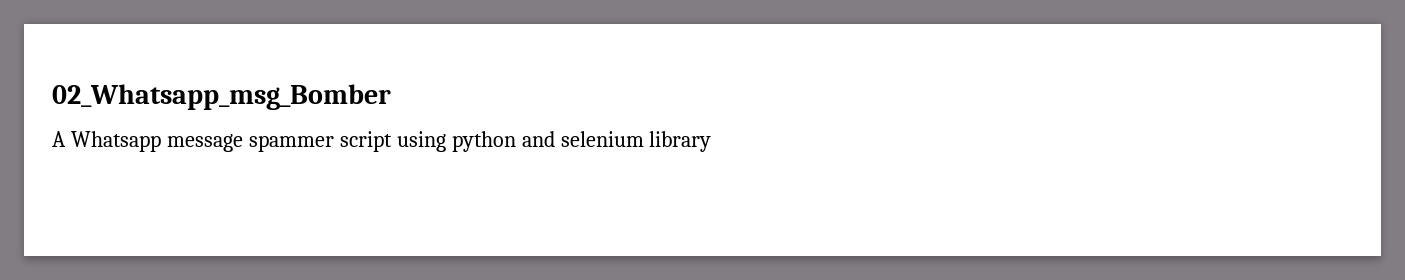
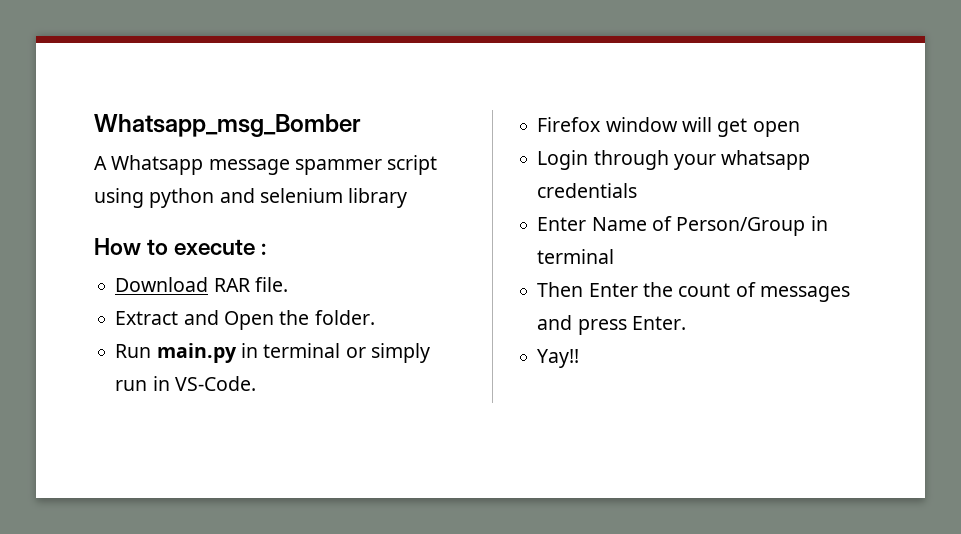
[52,84,391,110] 02_Whatsapp_msg_Bomber -> [94,114,361,137] Whatsapp_msg_Bomber
(712, 141) none -> [94,238,267,255] [115,277,288,292] [115,310,375,330] [115,343,430,363] [115,376,256,391] [537,117,800,137] [537,150,811,170] [537,183,638,198] [537,216,828,236] [537,249,615,264] [537,282,850,302] [537,315,686,335] [537,349,580,368] // How to execute : // Download RAR file. // Extract and Open the folder. // Run main.py in terminal or simply run in VS-Code. // Firefox window will get open // Login through your whatsapp credentials // Enter Name of Person/Group in terminal // Then Enter the count of messages and press Enter. // Yay!!

